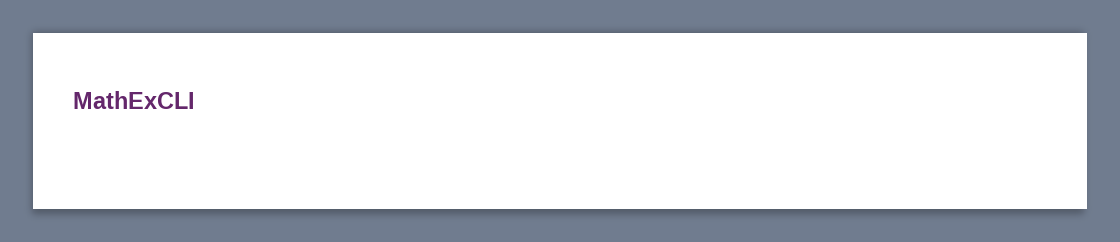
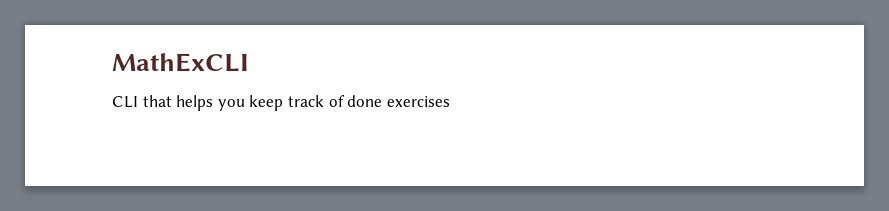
(195, 100) none -> [112,95,450,111] // CLI that helps you keep track of done exercises

